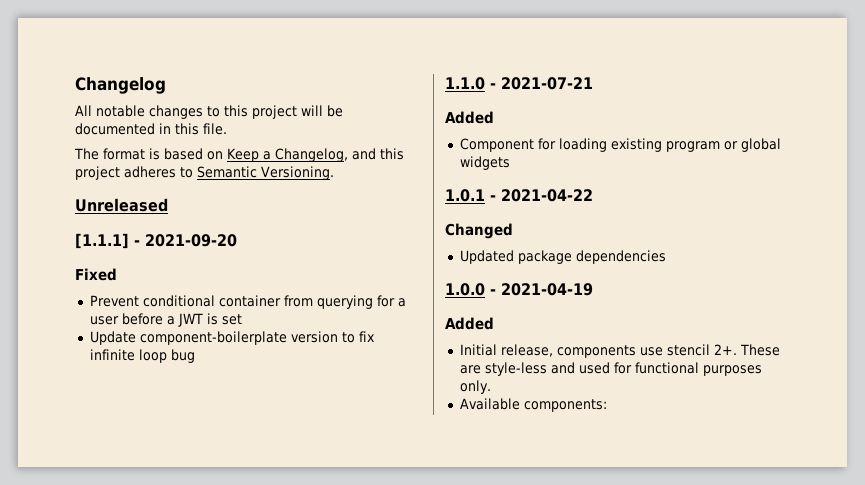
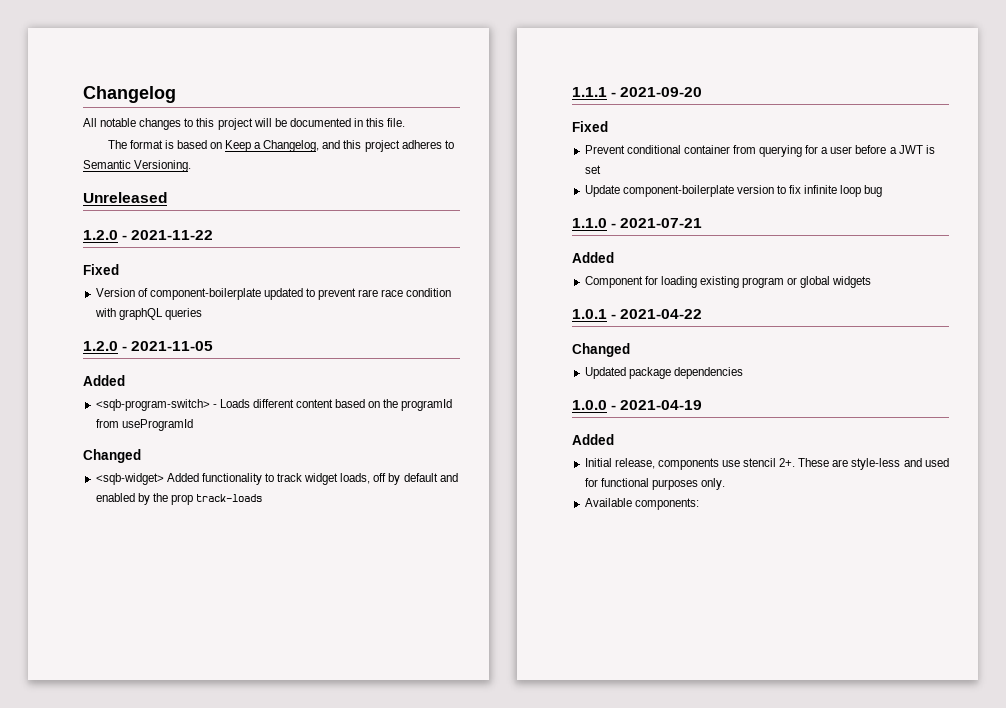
[75,233,129,249] [1.1.1] -> [83,230,214,240] [83,264,119,275] [95,288,452,300] [94,308,202,320] [83,341,214,351] [83,375,125,386] [95,399,453,411] [95,419,193,431] [83,449,141,463] [95,473,458,485] [95,493,263,505] [572,87,607,97] 1.2.0 - 2021-11-22 // Fixed // Version of component-boilerplate updated to prevent rare race condition with graphQL queries // 1.2.0 - 2021-11-05 // Added // <sqb-program-switch> - Loads different content based on the programId from useProgramId // Changed // <sqb-widget> Added functionality to track widget loads, off by default and enabled by the prop track-loads // 1.1.1

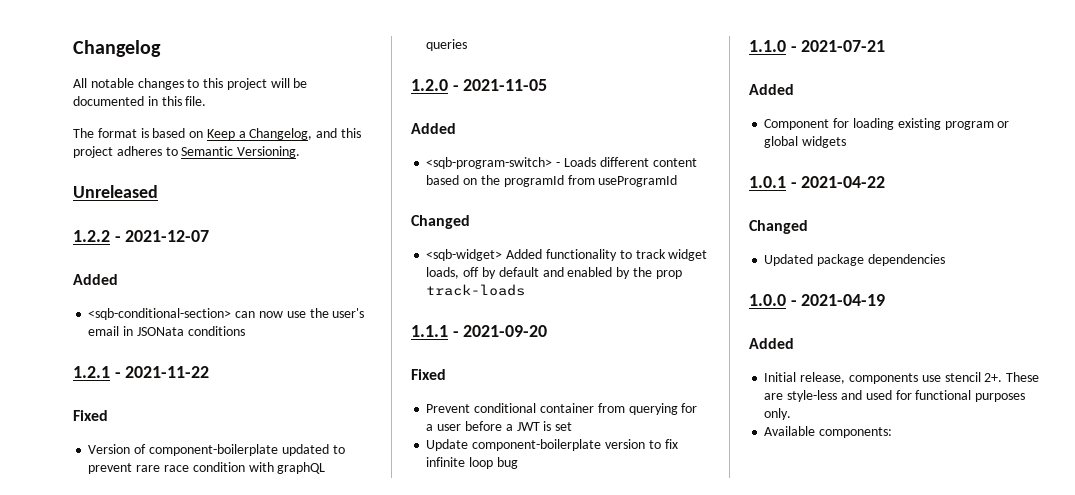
[83,230,118,240] 1.2.0 -> [73,230,210,242] [73,274,118,285] [88,308,365,320] [88,326,245,336] [73,366,110,378] 1.2.2 - 2021-12-07 // Added // <sqb-conditional-section> can now use the user's email in JSONata conditions // 1.2.1

